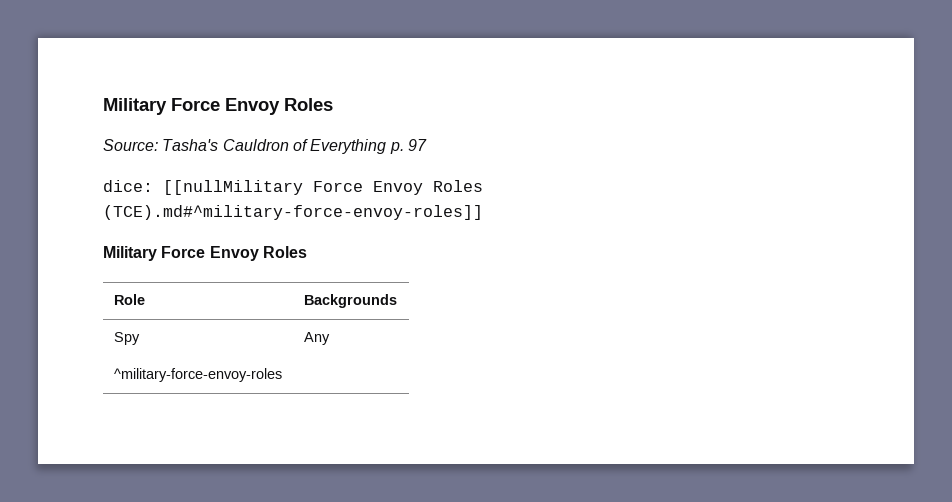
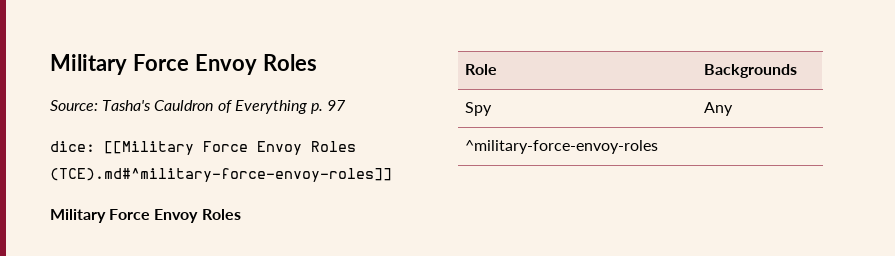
[163,180,303,195] [[nullMilitary -> [104,141,194,155] [[Military

